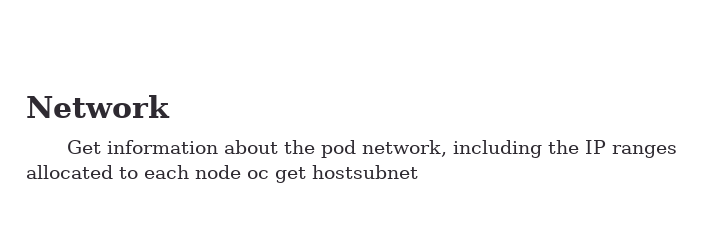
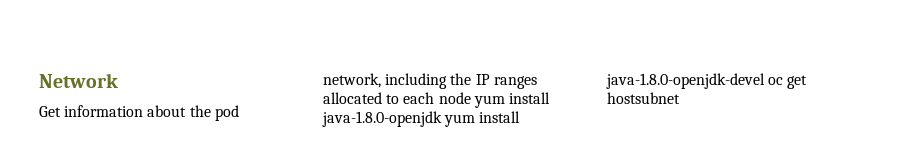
(241, 172) none -> [473,92,550,108] [322,111,521,127] [606,73,765,89] yum install java-1.8.0-openjdk yum install java-1.8.0-openjdk-devel

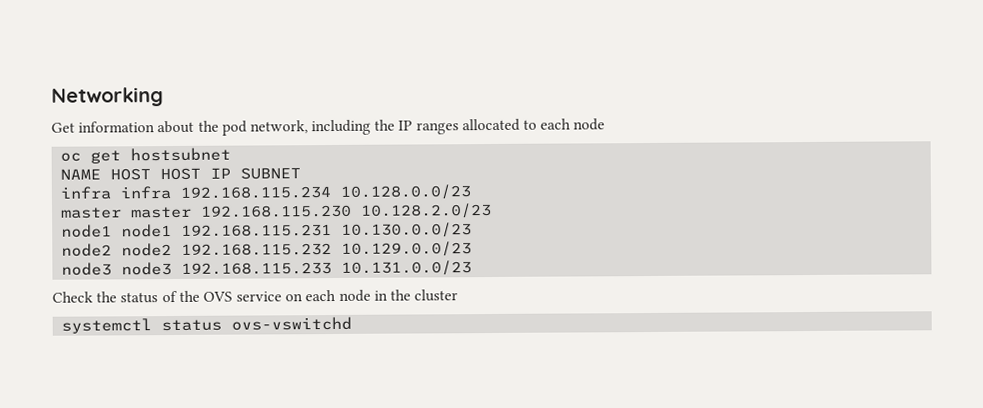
[39,73,118,88] Network -> [51,87,164,107] Networking
[473,92,550,108] [322,111,521,127] [606,73,808,89] [607,92,680,104] yum install java-1.8.0-openjdk yum install java-1.8.0-openjdk-devel oc get hostsubnet -> [60,147,232,164] [60,167,302,181] [60,184,472,200] [61,202,493,219] [61,222,473,238] [61,241,473,257] [61,260,473,276] [52,289,459,304] [61,316,353,334] // oc get hostsubnet // NAME HOST HOST IP SUBNET // infra infra 192.168.115.234 10.128.0.0/23 // master master 192.168.115.230 10.128.2.0/23 // node1 node1 192.168.115.231 10.130.0.0/23 // node2 node2 192.168.115.232 10.129.0.0/23 // node3 node3 192.168.115.233 10.131.0.0/23 // Check the status of the OVS service on each node in the cluster // systemctl status ovs-vswitchd

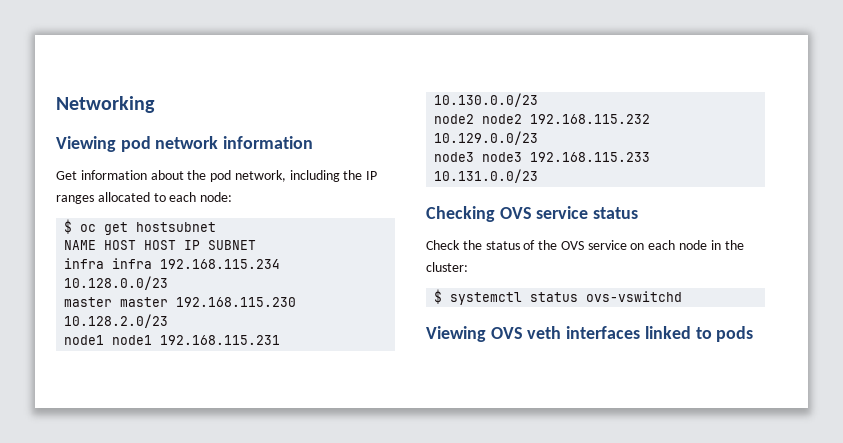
(164, 97) none -> [56,136,314,152] // Viewing pod network information
[573,118,606,131] node // -> [200,192,233,202] [64,219,73,234] node: // $
(473, 268) none -> [426,206,639,222] // Checking OVS service status
[414,289,459,302] cluster // -> [426,262,468,272] [434,289,443,304] cluster: // $
(353, 323) none -> [426,326,754,342] // Viewing OVS veth interfaces linked to pods

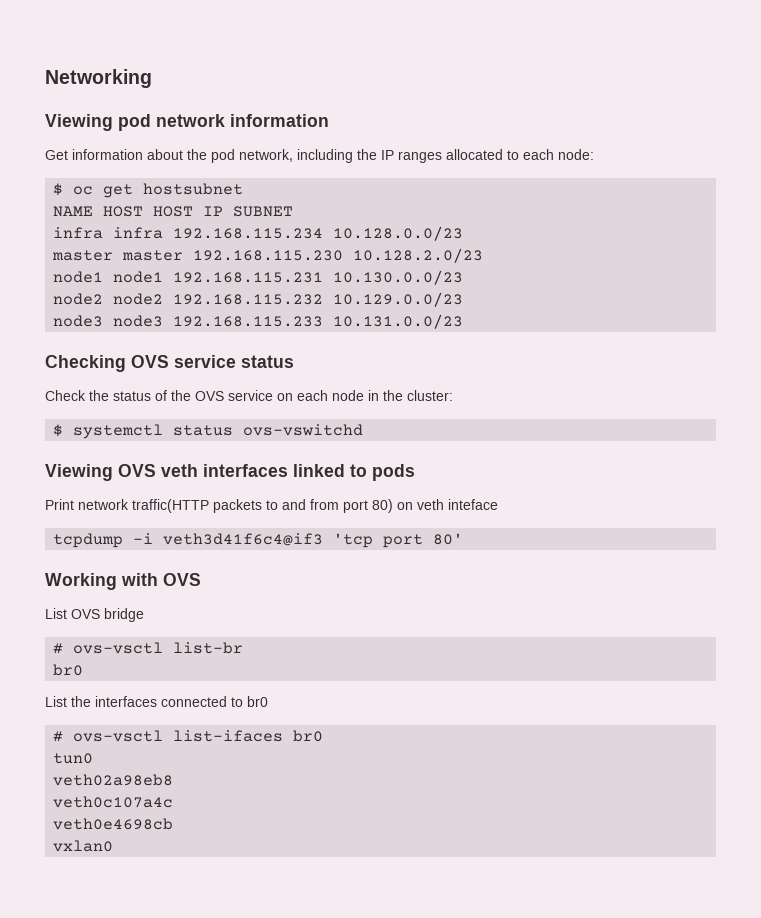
(754, 334) none -> [45,499,498,513] [53,533,464,548] [45,573,201,590] [45,608,144,622] [53,642,244,654] [53,664,84,676] [45,696,268,707] [53,730,324,742] [53,753,94,764] [53,774,174,786] [53,796,174,808] [53,818,174,830] [53,840,114,852] // Print network traffic(HTTP packets to and from port 80) on veth inteface // tcpdump -i veth3d41f6c4@if3 'tcp port 80' // Working with OVS // List OVS bridge // # ovs-vsctl list-br // br0 // List the interfaces connected to br0 // # ovs-vsctl list-ifaces br0 // tun0 // veth02a98eb8 // veth0c107a4c // veth0e4698cb // vxlan0

